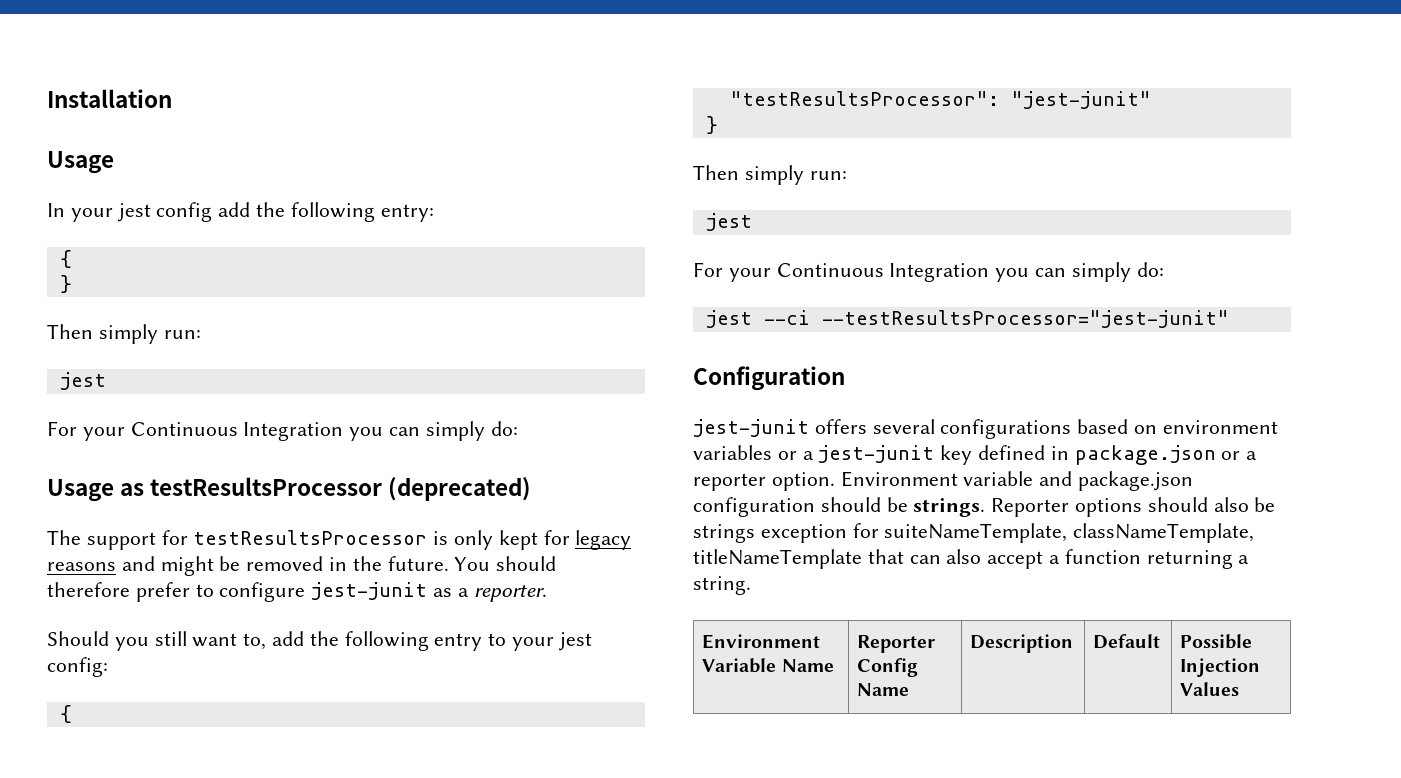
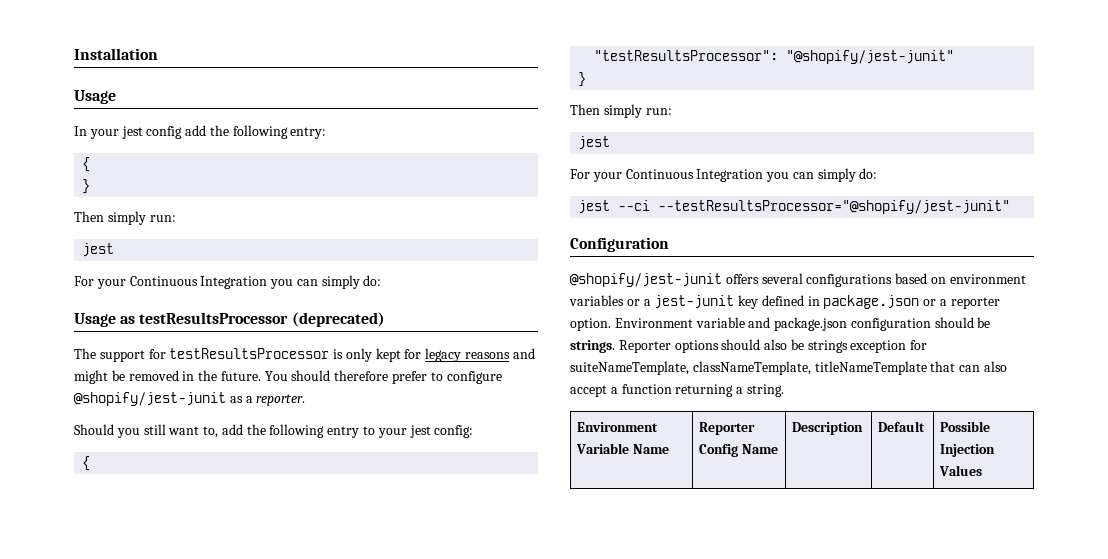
[311,582,428,600] jest-junit -> [74,392,226,406] @shopify/jest-junit
[1010,91,1151,109] "jest-junit" -> [786,50,955,64] "@shopify/jest-junit"
[821,310,1229,328] --testResultsProcessor="jest-junit" -> [658,200,1011,214] --testResultsProcessor="@shopify/jest-junit"
[693,419,809,437] jest-junit -> [570,273,722,287] @shopify/jest-junit

